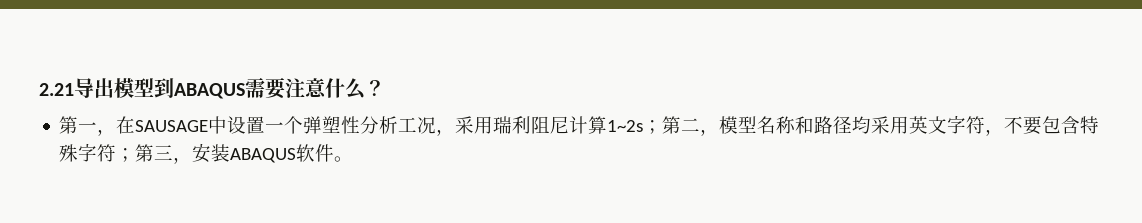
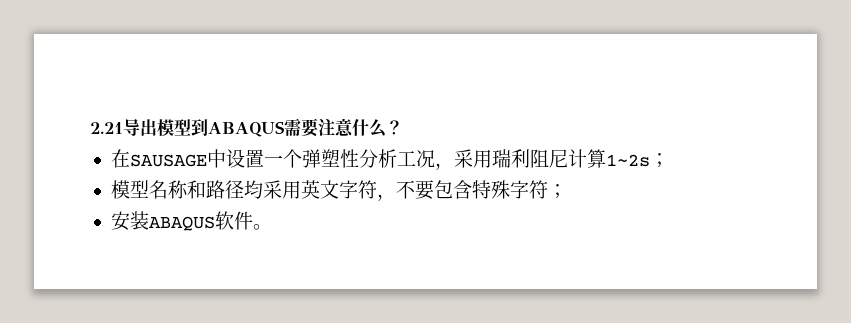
[59,116,117,136] 第一， -> (403, 127) none
[662,116,720,136] 第二， -> (669, 160) //
[135,144,193,164] 第三， -> (567, 191) //

